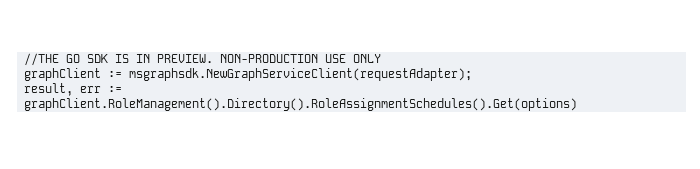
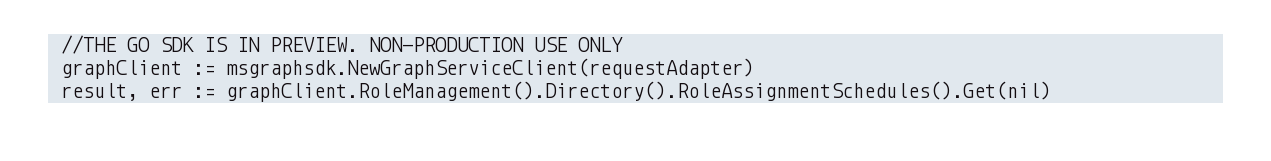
[128,68,472,81] msgraphsdk.NewGraphServiceClient(requestAdapter); -> [225,58,754,79] msgraphsdk.NewGraphServiceClient(requestAdapter)
[23,98,577,111] graphClient.RoleManagement().Directory().RoleAssignmentSchedules().Get(options) -> [225,81,1051,102] graphClient.RoleManagement().Directory().RoleAssignmentSchedules().Get(nil)

